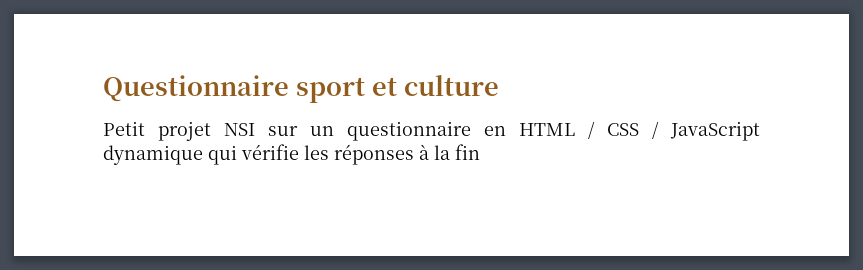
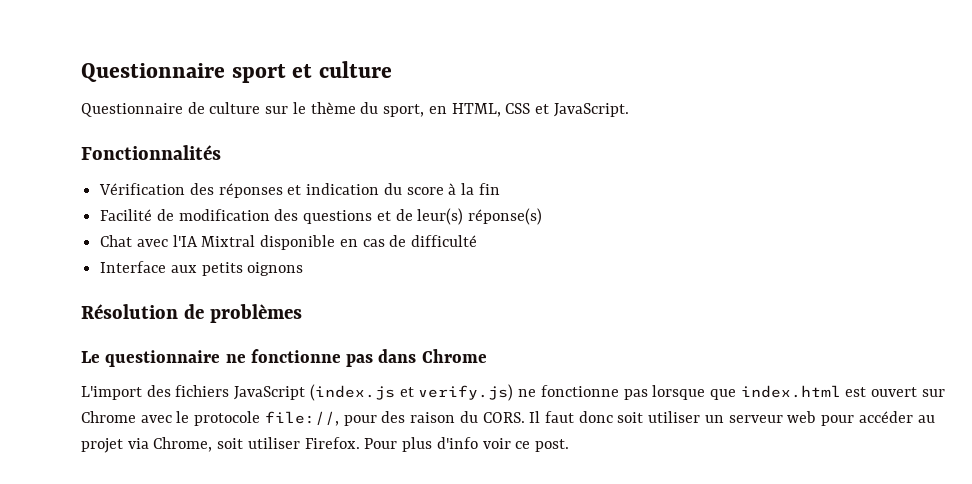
[103,121,760,141] [103,144,480,165] Petit projet NSI sur un questionnaire en HTML / CSS / JavaScript dynamique qui vérifie les réponses à la fin -> [81,102,629,117] [81,145,221,160] [99,183,500,198] [100,208,543,225] [100,235,478,250] [100,261,304,276] [81,304,302,323] [81,349,487,367] [81,384,945,401] [81,411,935,426] [81,437,569,453] Questionnaire de culture sur le thème du sport, en HTML, CSS et JavaScript. // Fonctionnalités // Vérification des réponses et indication du score à la fin // Facilité de modification des questions et de leur(s) réponse(s) // Chat avec l'IA Mixtral disponible en cas de difficulté // Interface aux petits oignons // Résolution de problèmes // Le questionnaire ne fonctionne pas dans Chrome // L'import des fichiers JavaScript (index.js et verify.js) ne fonctionne pas lorsque que index.html est ouvert sur Chrome avec le protocole file://, pour des raison du CORS. Il faut donc soit utiliser un serveur web pour accéder au projet via Chrome, soit utiliser Firefox. Pour plus d'info voir ce post.

